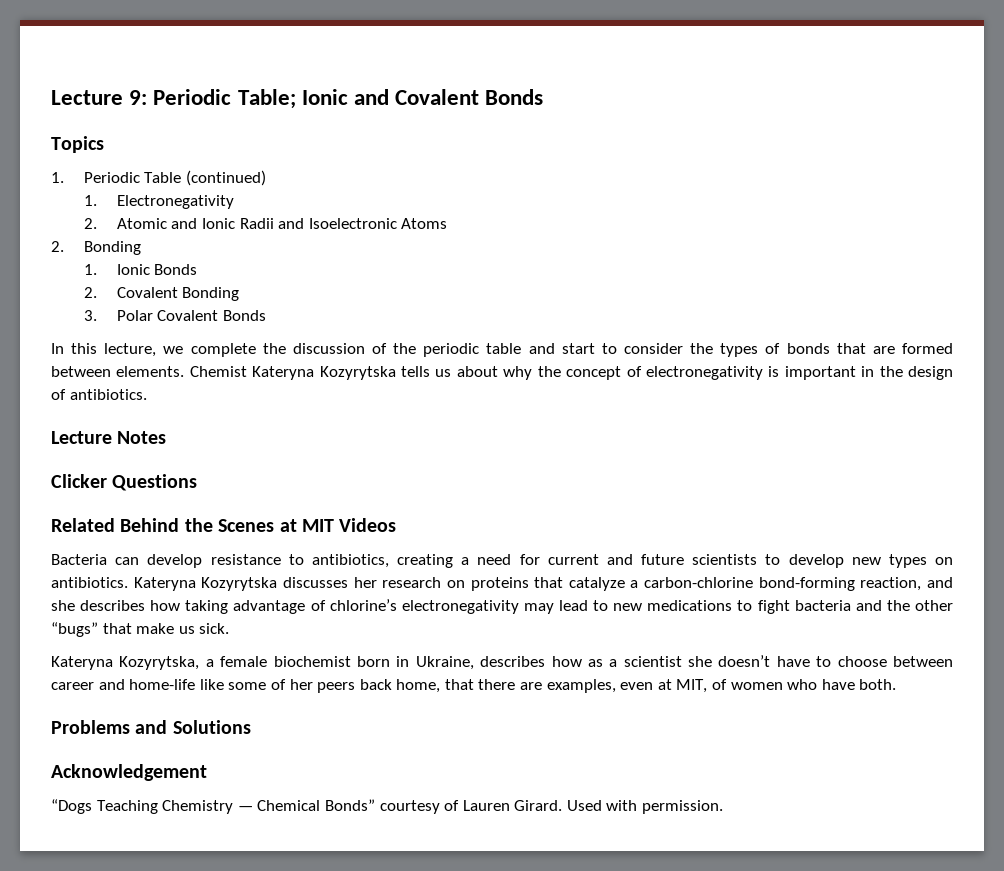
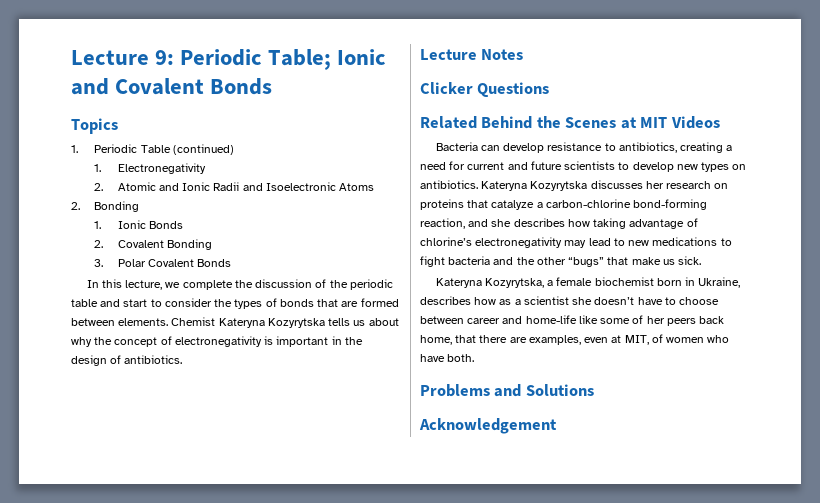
[51,799,724,814] // “Dogs Teaching Chemistry — Chemical Bonds” courtesy of Lauren Girard. Used with permission. -> (557, 426) none

